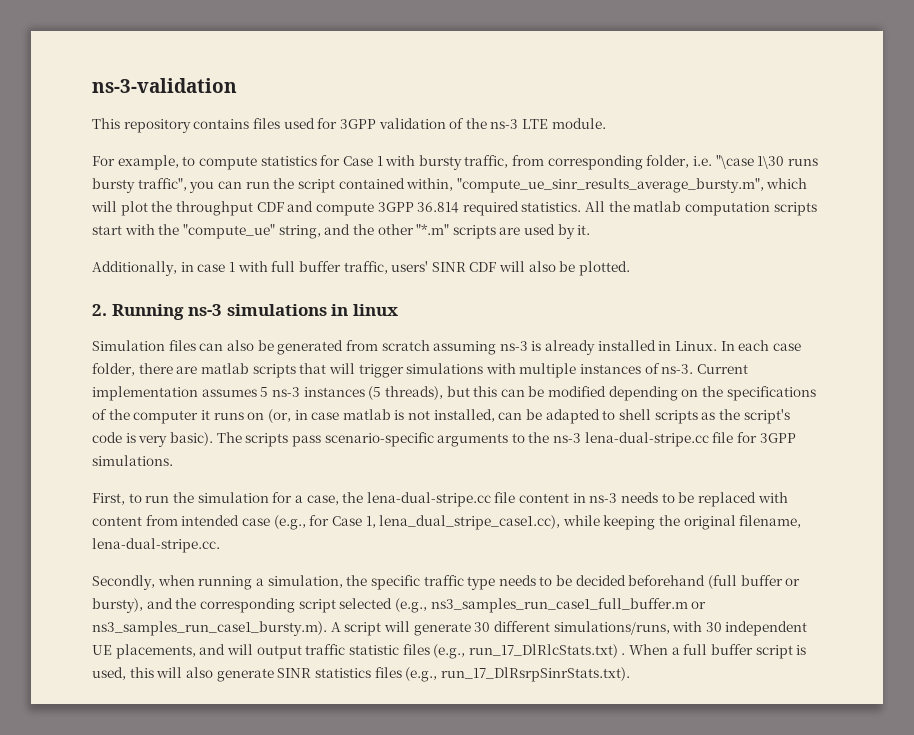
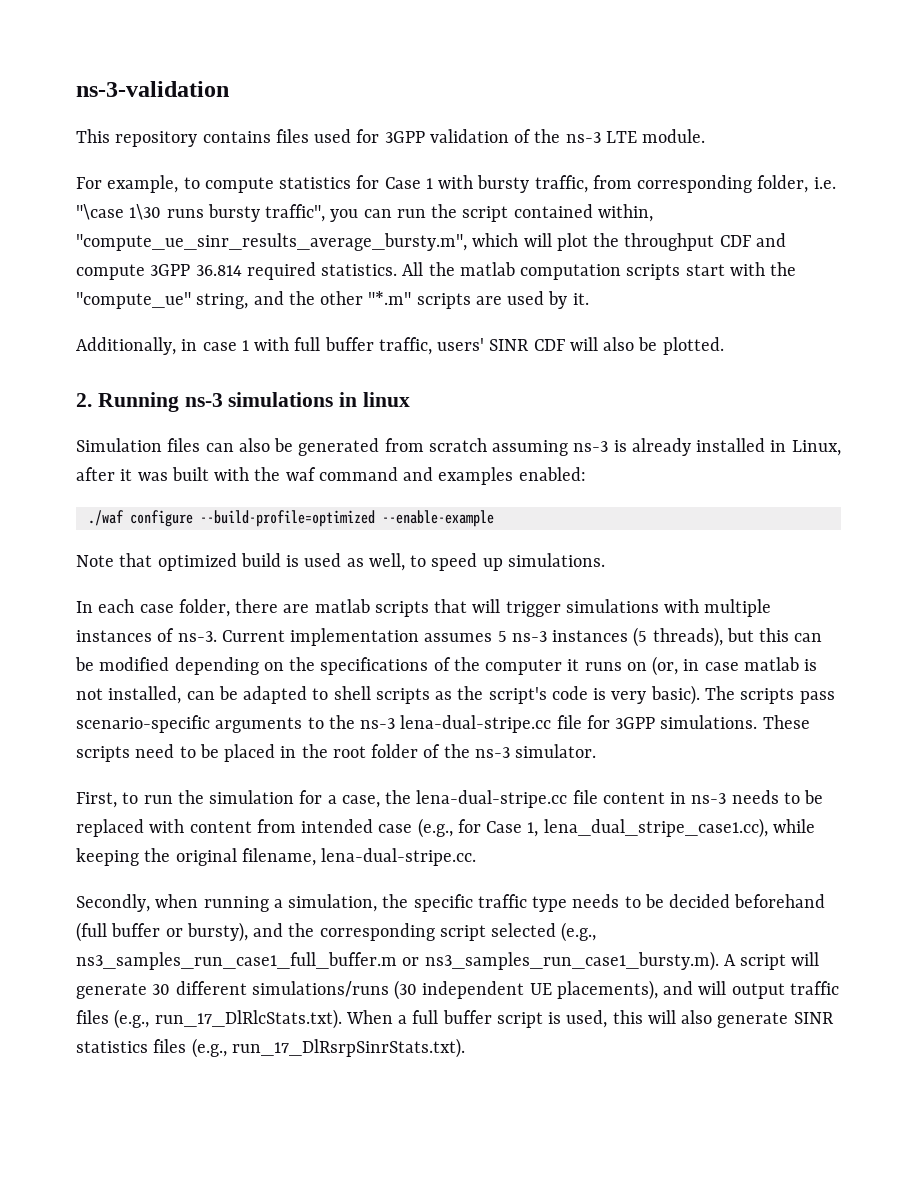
[675,341,718,351] Linux. -> [791,440,841,456] [76,467,586,485] [87,510,494,527] [76,553,605,571] Linux, after it was built with the waf command and examples enabled: // ./waf configure --build-profile=optimized --enable-example // Note that optimized build is used as well, to speed up simulations. //
(173, 460) none -> [762,715,810,729] [76,744,597,762] These scripts need to be placed in the root folder of the ns-3 simulator.
[553,621,722,635] simulations/runs, with 30 -> [251,980,418,1000] simulations/runs (30
[115,644,196,659] placements, -> [556,980,658,1000] placements),
[348,644,626,659] statistic files (e.g., run_17_DlRlcStats.txt) . -> [76,1009,342,1029] files (e.g., run_17_DlRlcStats.txt).

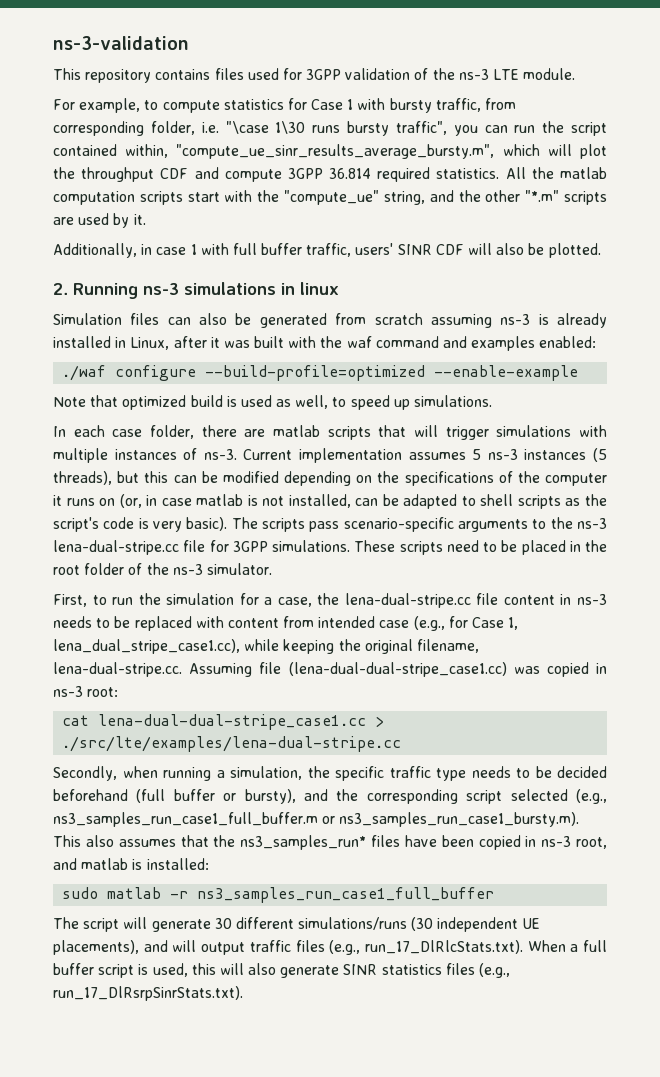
(477, 857) none -> [189,662,607,677] [53,686,119,697] [62,714,385,730] [62,736,402,752] Assuming file (lena-dual-dual-stripe_case1.cc) was copied in ns-3 root: // cat lena-dual-dual-stripe_case1.cc > ./src/lte/examples/lena-dual-stripe.cc
[723,954,736,966] A -> [53,835,607,850] [53,858,209,870] [62,887,495,903] [53,917,79,929] This also assumes that the ns3_samples_run* files have been copied in ns-3 root, and matlab is installed: // sudo matlab -r ns3_samples_run_case1_full_buffer // The

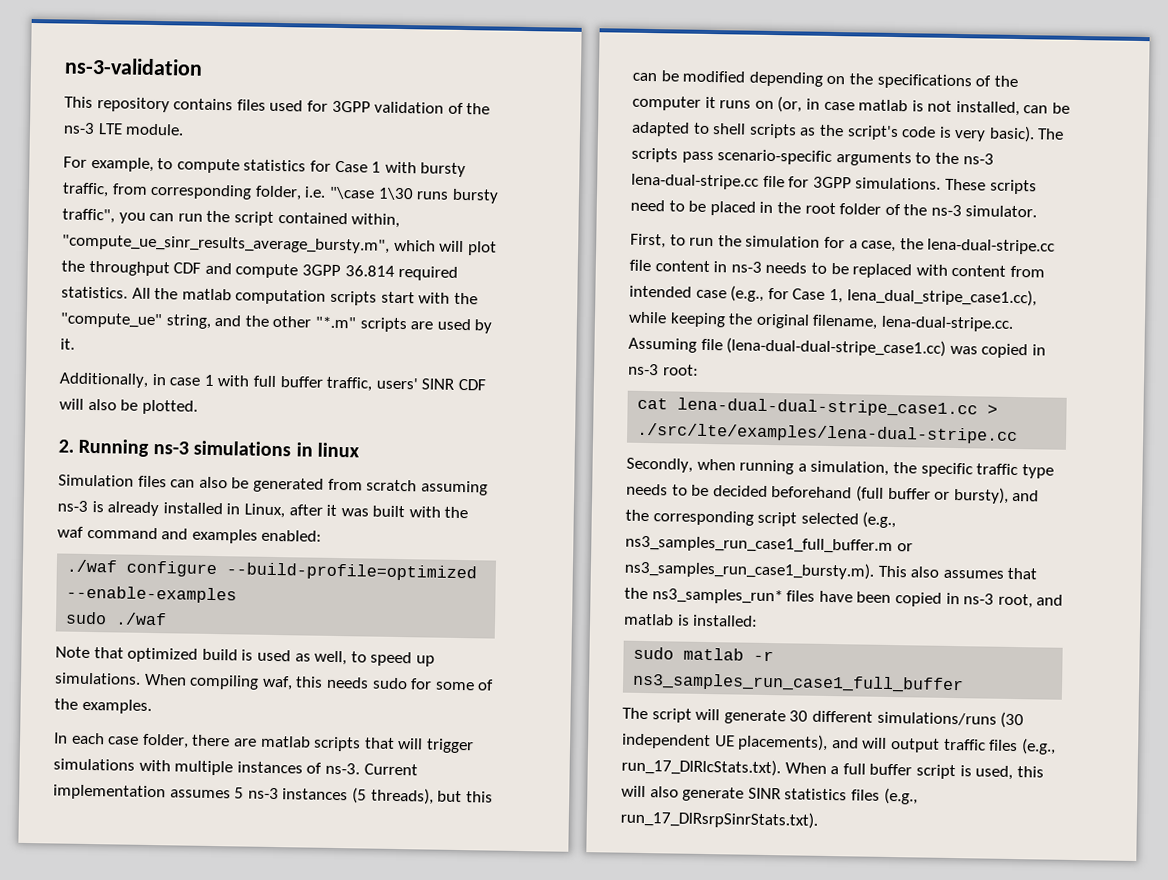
[434,365,579,381] --enable-example -> [66,585,238,604] [65,611,168,626] --enable-examples // sudo ./waf
(493, 401) none -> [143,673,495,691] [54,698,152,715] When compiling waf, this needs sudo for some of the examples.

